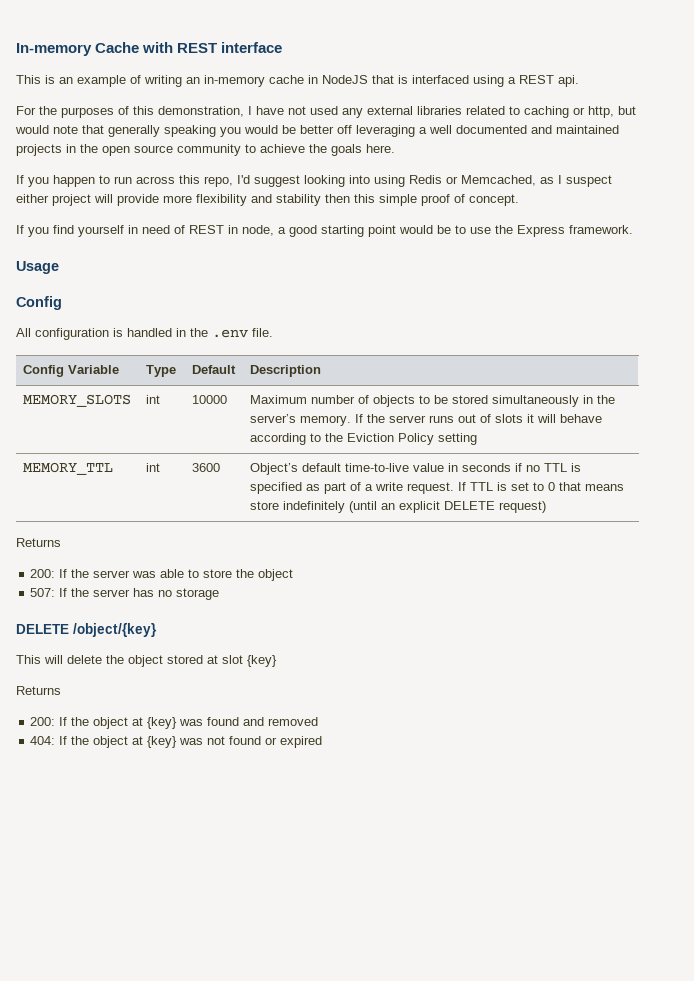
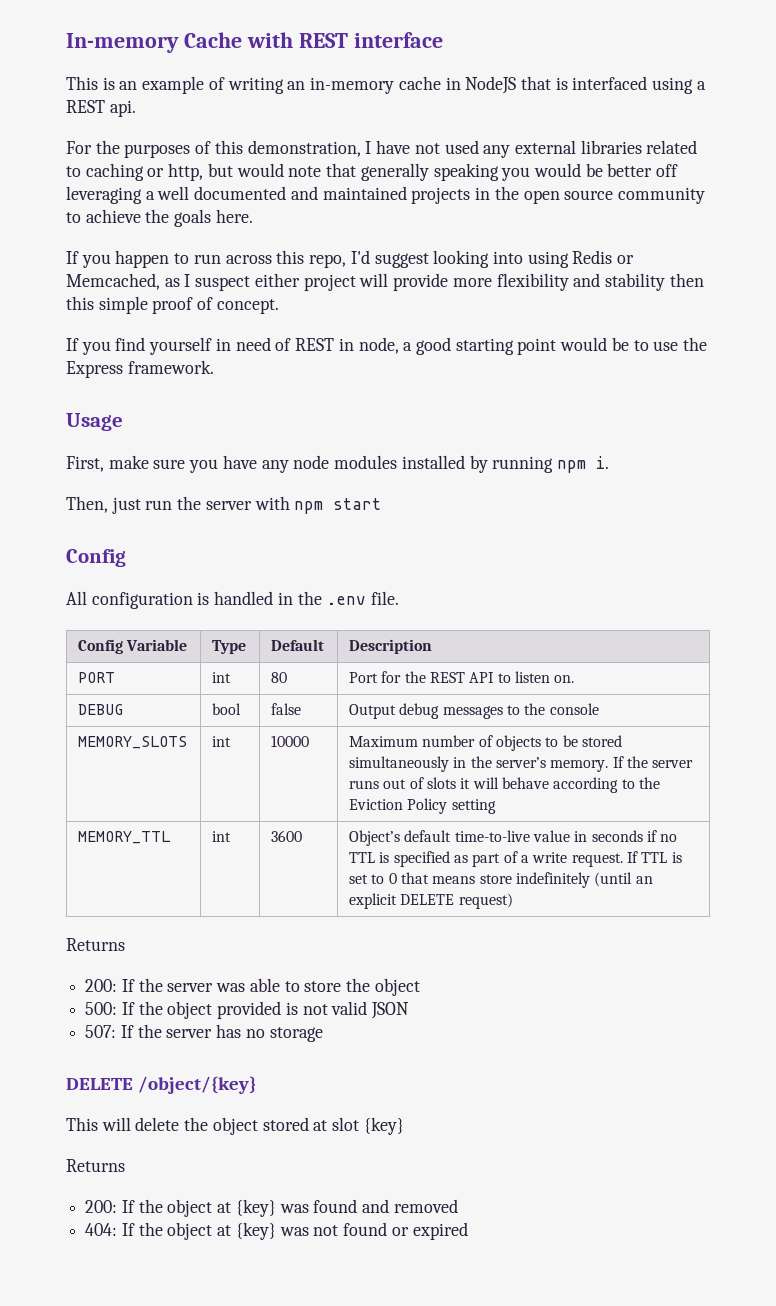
(59, 267) none -> [66,455,609,473] [66,496,382,514] // First, make sure you have any node modules installed by running npm i. // Then, just run the server with npm start
(322, 371) none -> [77,672,115,683] [211,672,231,683] [270,672,287,683] [348,671,575,683] [77,704,123,715] [211,703,241,715] [270,703,301,715] [348,703,599,719] // PORT | int | 80 | Port for the REST API to listen on. // DEBUG | bool | false | Output debug messages to the console
(294, 575) none -> [85,1001,410,1019] // 500: If the object provided is not valid JSON

